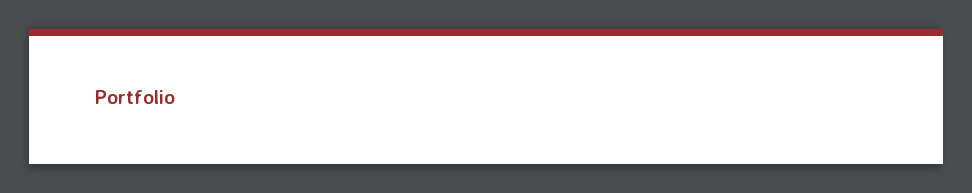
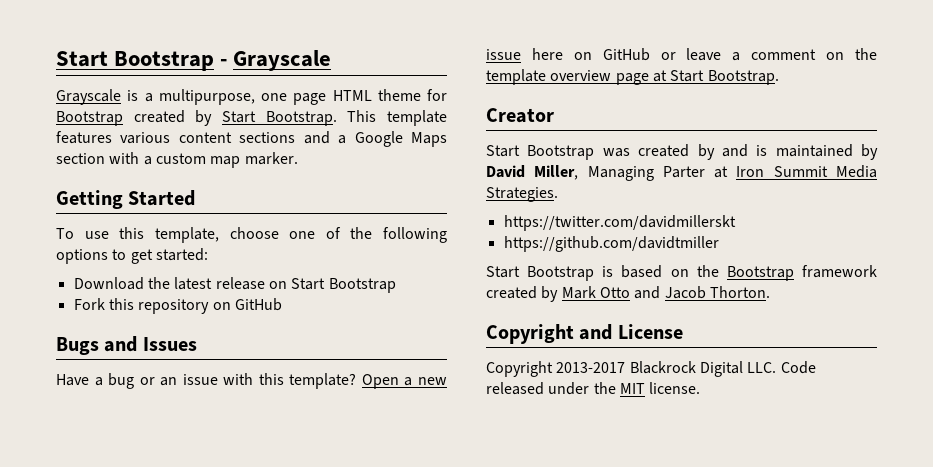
[94,90,175,104] Portfolio -> [56,50,332,71] [56,89,447,105] [56,110,448,126] [56,131,447,147] [56,152,298,168] [56,190,196,209] [56,227,447,243] [56,248,208,264] [73,277,396,293] [73,298,282,314] [56,336,197,355] [56,373,448,389] [486,48,877,61] [486,69,779,85] [486,108,554,123] [486,144,878,160] [486,165,877,181] [486,187,558,202] [503,215,736,231] [503,236,719,252] [486,265,877,281] [486,286,770,302] [486,324,683,344] [486,361,816,377] [486,382,701,395] Start Bootstrap - Grayscale // Grayscale is a multipurpose, one page HTML theme for Bootstrap created by Start Bootstrap. This template features various content sections and a Google Maps section with a custom map marker. // Getting Started // To use this template, choose one of the following options to get started: // Download the latest release on Start Bootstrap // Fork this repository on GitHub // Bugs and Issues // Have a bug or an issue with this template? Open a new issue here on GitHub or leave a comment on the template overview page at Start Bootstrap. // Creator // Start Bootstrap was created by and is maintained by David Miller, Managing Parter at Iron Summit Media Strategies. // https://twitter.com/davidmillerskt // https://github.com/davidtmiller // Start Bootstrap is based on the Bootstrap framework created by Mark Otto and Jacob Thorton. // Copyright and License // Copyright 2013-2017 Blackrock Digital LLC. Code released under the MIT license.

